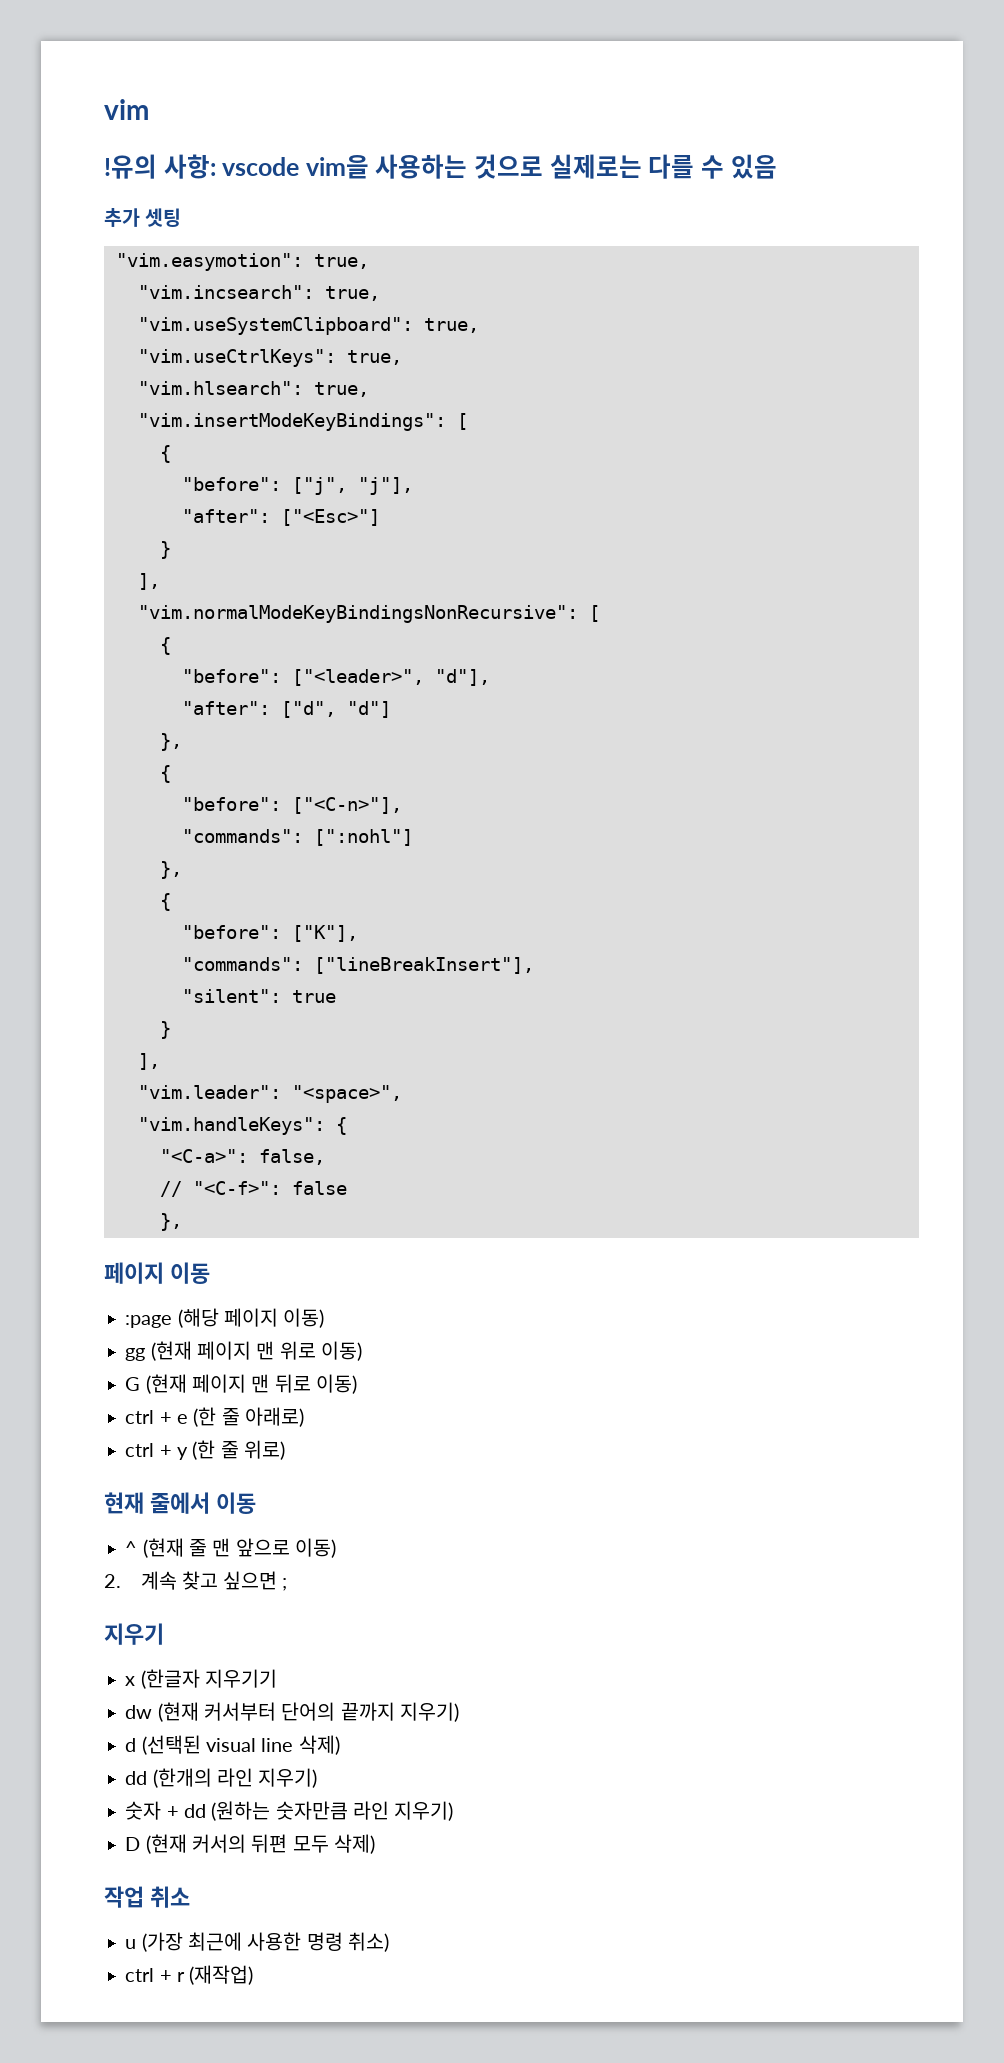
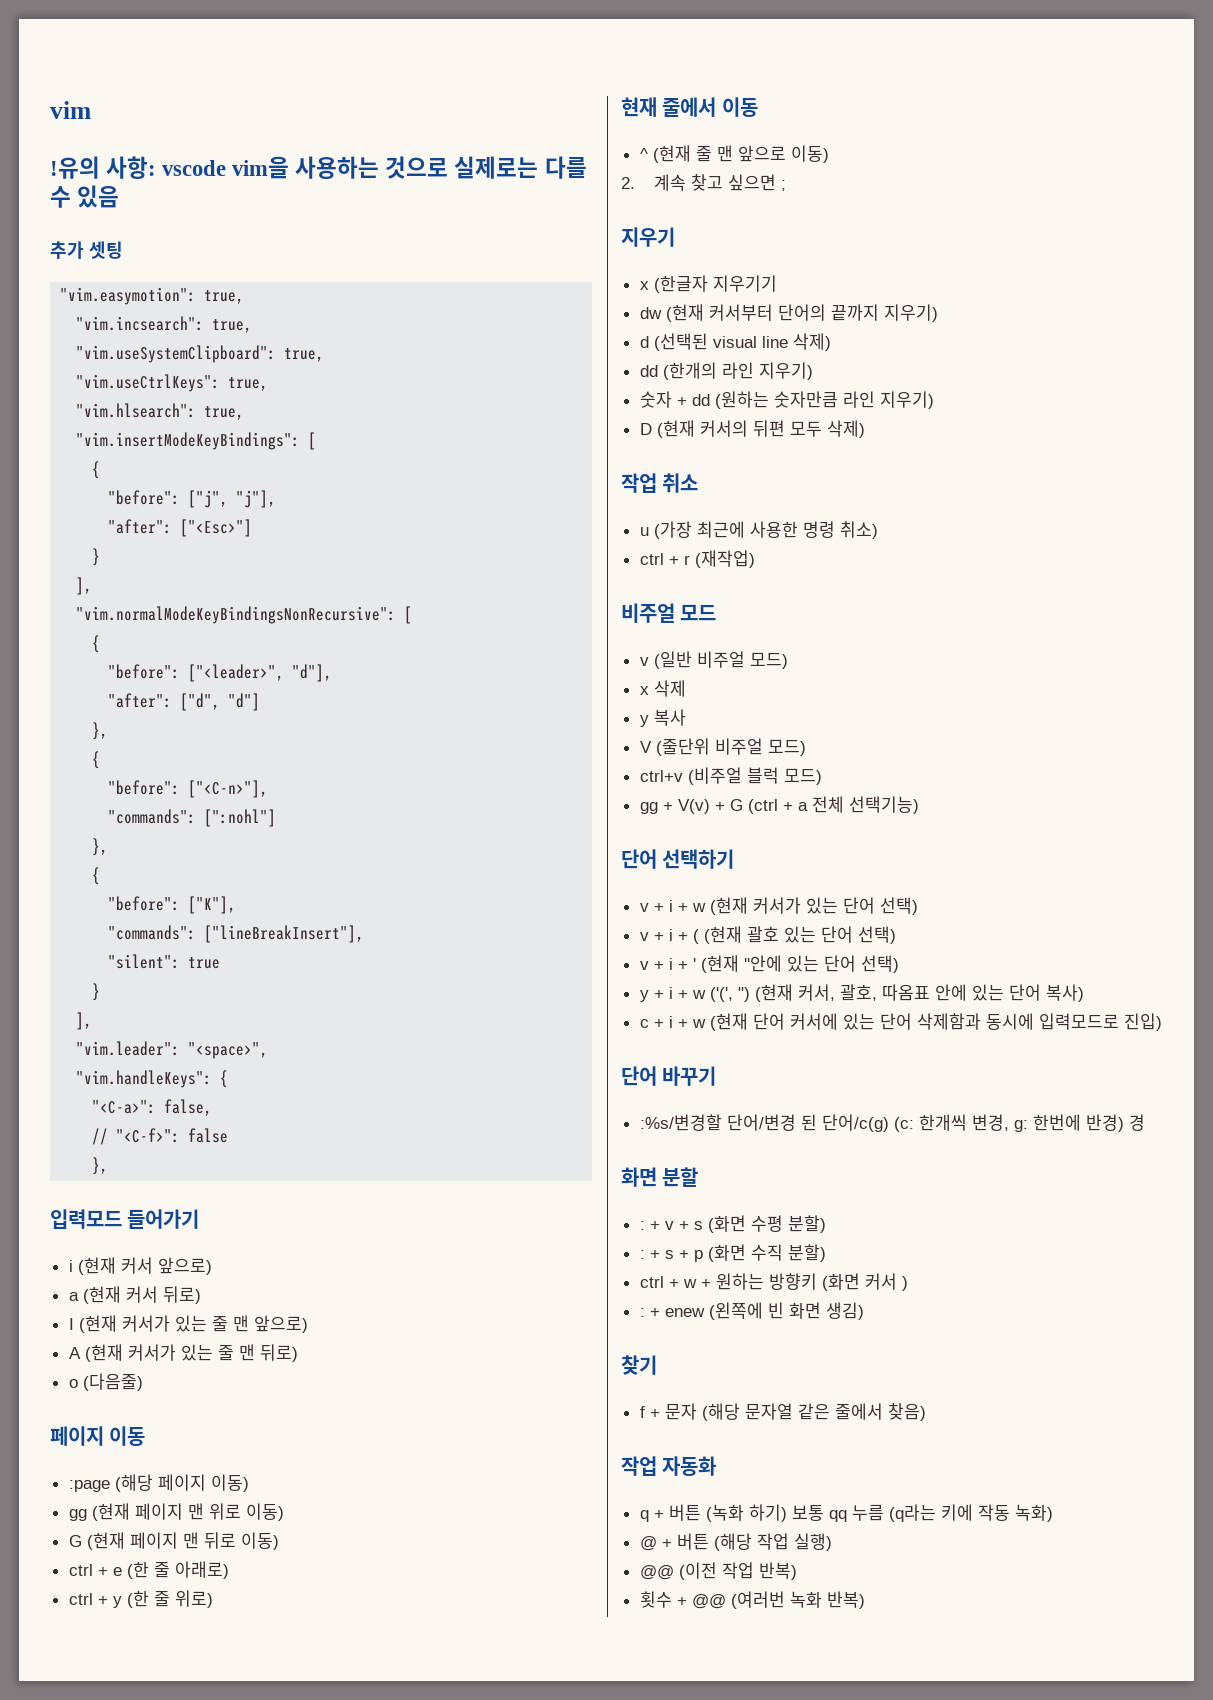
(182, 1222) none -> [50,1209,200,1229] [68,1257,212,1275] [68,1286,201,1304] [68,1315,308,1333] [68,1344,298,1362] [68,1373,143,1391] // 입력모드 들어가기 // i (현재 커서 앞으로) // a (현재 커서 뒤로) // I (현재 커서가 있는 줄 맨 앞으로) // A (현재 커서가 있는 줄 맨 뒤로) // o (다음줄)
(254, 1975) none -> [621,603,717,623] [639,651,788,669] [639,680,686,697] [639,709,686,727] [639,738,806,756] [639,767,822,785] [639,796,919,814] [621,849,735,869] [639,897,918,915] [639,926,896,944] [639,955,899,973] [639,984,1084,1002] [639,1013,1162,1031] [621,1066,717,1086] [639,1114,1145,1132] [621,1167,699,1187] [639,1215,826,1233] [639,1244,826,1262] [639,1273,908,1291] [639,1302,864,1320] [621,1355,657,1375] [639,1403,926,1421] [621,1456,717,1476] [639,1504,1053,1522] [639,1533,832,1551] [639,1562,797,1580] [639,1591,865,1609] // 비주얼 모드 // v (일반 비주얼 모드) // x 삭제 // y 복사 // V (줄단위 비주얼 모드) // ctrl+v (비주얼 블럭 모드) // gg + V(v) + G (ctrl + a 전체 선택기능) // 단어 선택하기 // v + i + w (현재 커서가 있는 단어 선택) // v + i + ( (현재 괄호 있는 단어 선택) // v + i + ' (현재 ''안에 있는 단어 선택) // y + i + w ('(', ") (현재 커서, 괄호, 따옴표 안에 있는 단어 복사) // c + i + w (현재 단어 커서에 있는 단어 삭제함과 동시에 입력모드로 진입) // 단어 바꾸기 // :%s/변경할 단어/변경 된 단어/c(g) (c: 한개씩 변경, g: 한번에 반경) 경 // 화면 분할 // : + v + s (화면 수평 분할) // : + s + p (화면 수직 분할) // ctrl + w + 원하는 방향키 (화면 커서 ) // : + enew (왼쪽에 빈 화면 생김) // 찾기 // f + 문자 (해당 문자열 같은 줄에서 찾음) // 작업 자동화 // q + 버튼 (녹화 하기) 보통 qq 누름 (q라는 키에 작동 녹화) // @ + 버튼 (해당 작업 실행) // @@ (이전 작업 반복) // 횟수 + @@ (여러번 녹화 반복)

